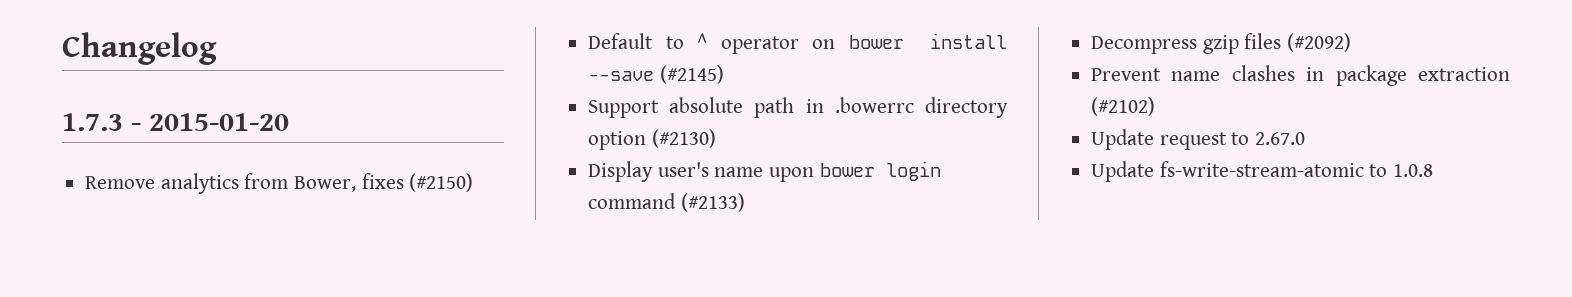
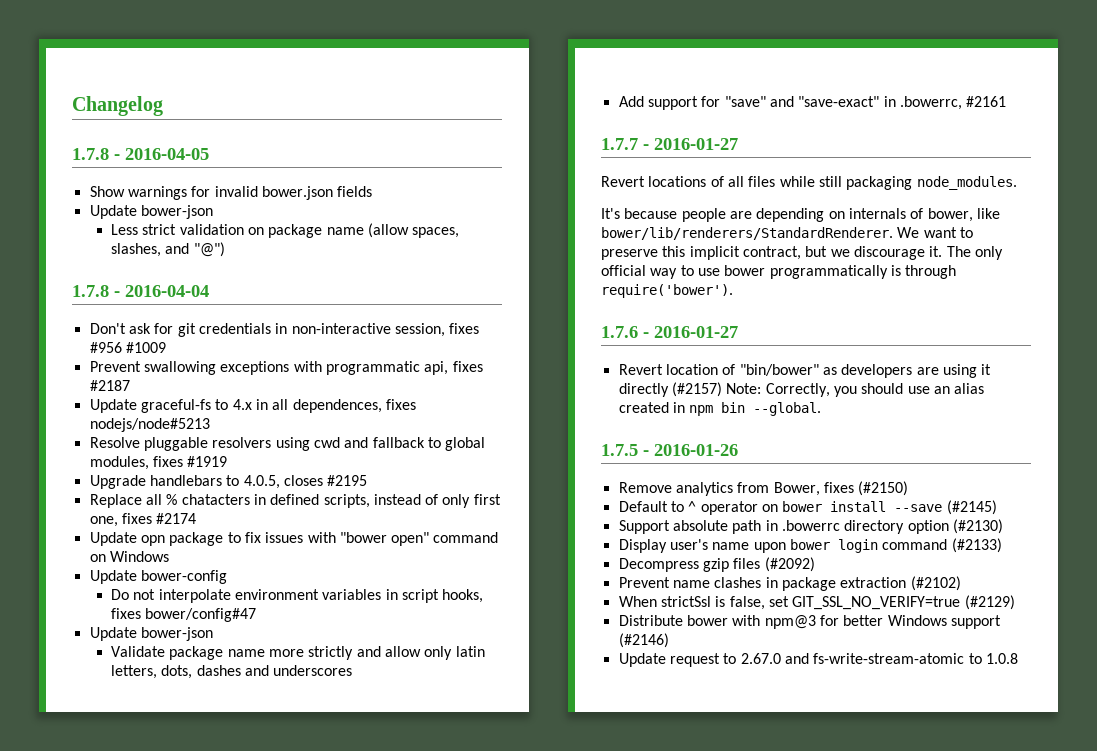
[62,113,289,131] 1.7.3 - 2015-01-20 -> [72,148,209,160] [89,186,373,200] [89,205,213,219] [111,223,460,238] [111,242,225,257] [72,285,209,297] [89,323,480,337] [89,342,166,353] [89,361,483,375] [89,380,130,391] [89,399,416,413] [89,418,210,432] [89,437,486,451] [89,456,228,470] [89,475,368,489] [89,494,501,508] [89,513,197,527] [89,532,499,546] [89,551,169,562] [89,570,227,584] [111,589,484,603] [111,608,257,622] [89,627,213,641] [111,646,485,660] [111,665,353,679] [618,96,1007,110] [601,138,738,150] [601,176,1017,190] [601,208,1000,222] [601,227,973,240] [601,246,1003,260] [601,265,957,279] [601,284,733,298] [601,326,738,338] [618,364,992,378] [618,382,985,397] [618,402,822,416] [601,444,738,456] 1.7.8 - 2016-04-05 // Show warnings for invalid bower.json fields // Update bower-json // Less strict validation on package name (allow spaces, slashes, and "@") // 1.7.8 - 2016-04-04 // Don't ask for git credentials in non-interactive session, fixes #956 #1009 // Prevent swallowing exceptions with programmatic api, fixes #2187 // Update graceful-fs to 4.x in all dependences, fixes nodejs/node#5213 // Resolve pluggable resolvers using cwd and fallback to global modules, fixes #1919 // Upgrade handlebars to 4.0.5, closes #2195 // Replace all % chatacters in defined scripts, instead of only first one, fixes #2174 // Update opn package to fix issues with "bower open" command on Windows // Update bower-config // Do not interpolate environment variables in script hooks, fixes bower/config#47 // Update bower-json // Validate package name more strictly and allow only latin letters, dots, dashes and underscores // Add support for "save" and "save-exact" in .bowerrc, #2161 // 1.7.7 - 2016-01-27 // Revert locations of all files while still packaging node_modules. // It's because people are depending on internals of bower, like bower/lib/renderers/StandardRenderer. We want to preserve this implicit contract, but we discourage it. The only official way to use bower programmatically is through require('bower'). // 1.7.6 - 2016-01-27 // Revert location of "bin/bower" as developers are using it directly (#2157) Note: Correctly, you should use an alias created in npm bin --global. // 1.7.5 - 2016-01-26
(1156, 106) none -> [618,595,1015,610] [618,615,1001,629] [618,633,669,648] // When strictSsl is false, set GIT_SSL_NO_VERIFY=true (#2129) // Distribute bower with npm@3 for better Windows support (#2146)
[1091,161,1155,182] // Update -> [784,653,809,664] and

